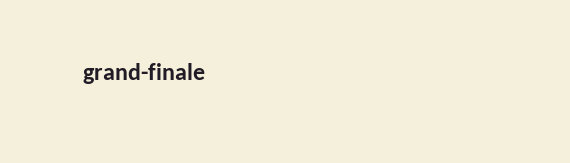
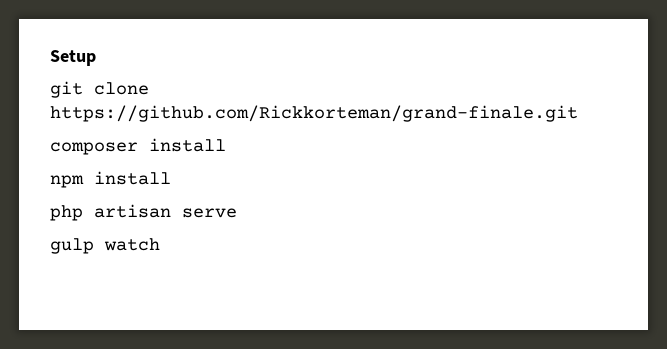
[83,63,205,84] grand-finale -> [50,50,96,66] [50,81,149,98] [50,105,578,122] [50,138,226,155] [50,171,171,188] [50,204,237,221] [50,238,160,254] Setup // git clone https://github.com/Rickkorteman/grand-finale.git // composer install // npm install // php artisan serve // gulp watch

